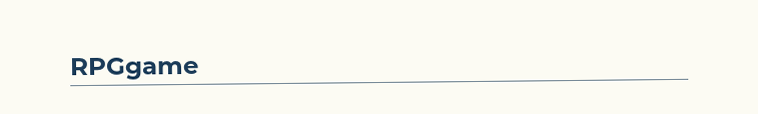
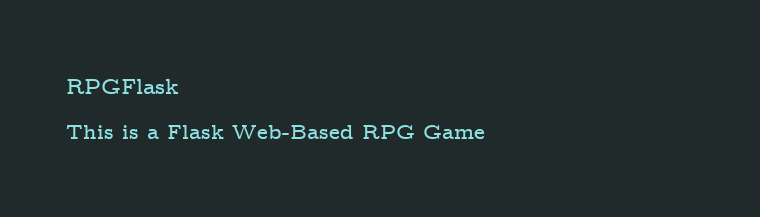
[69,56,199,81] RPGgame -> [66,79,179,94] [66,125,485,139] RPGFlask // This is a Flask Web-Based RPG Game

